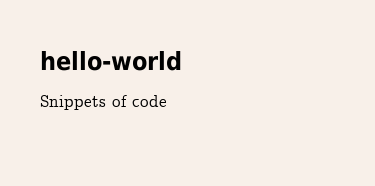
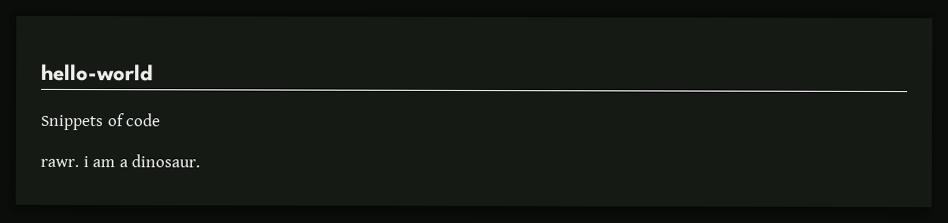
(167, 101) none -> [40,154,201,168] // rawr. i am a dinosaur.

